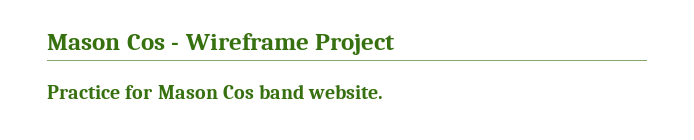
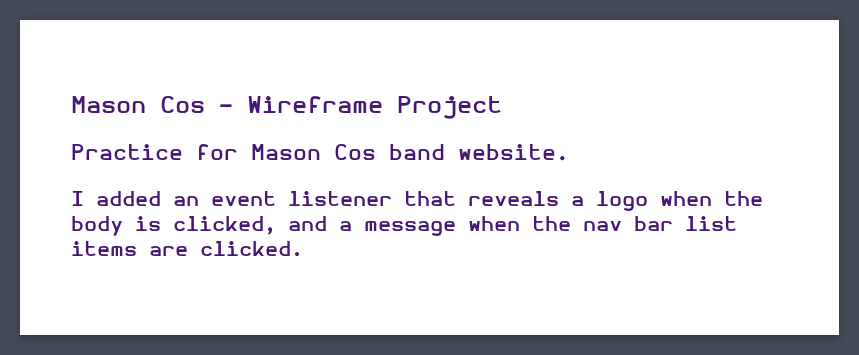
(384, 91) none -> [71,191,763,211] [71,216,737,236] [71,241,303,257] // I added an event listener that reveals a logo when the body is clicked, and a message when the nav bar list items are clicked.

